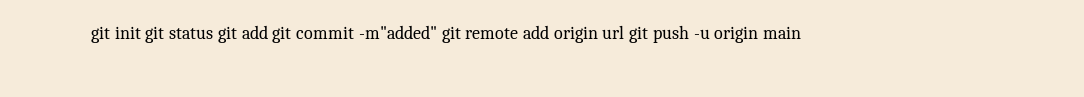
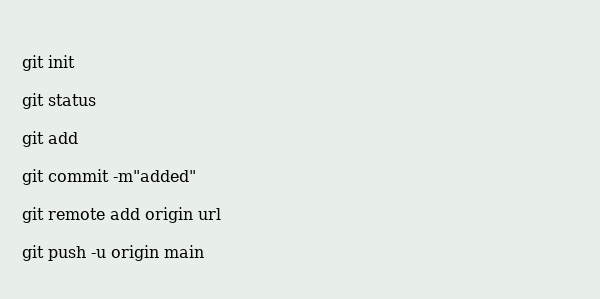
(141, 32) none -> (75, 61) //
(214, 33) none -> (96, 100) //
(268, 32) none -> (78, 138) //
(437, 32) none -> (196, 176) //
(625, 32) none -> (221, 214) //

